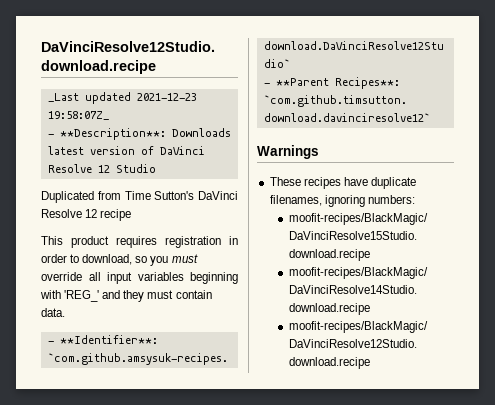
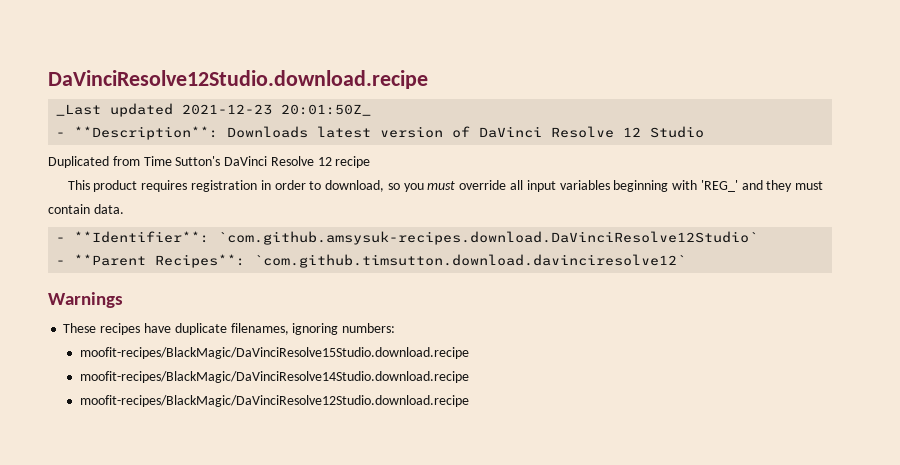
[47,111,109,120] 19:58:07Z_ -> [281,104,372,116] 20:01:50Z_

